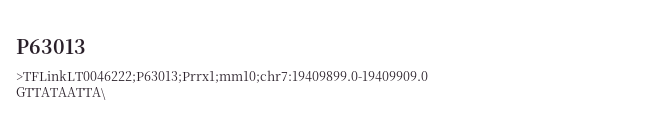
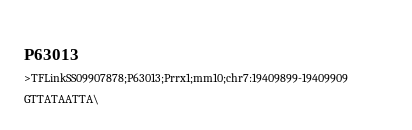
[16,70,428,83] >TFLinkLT0046222;P63013;Prrx1;mm10;chr7:19409899.0-19409909.0 -> [24,73,348,84] >TFLinkSS09907878;P63013;Prrx1;mm10;chr7:19409899-19409909

